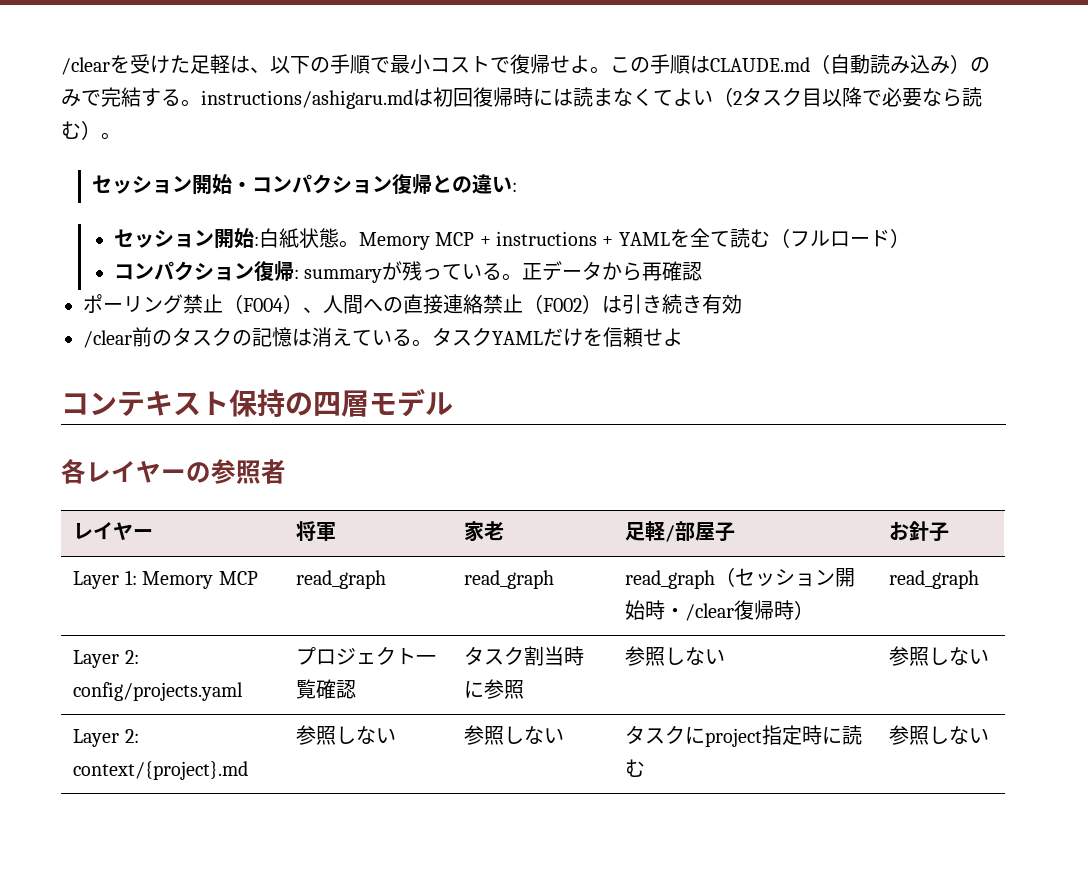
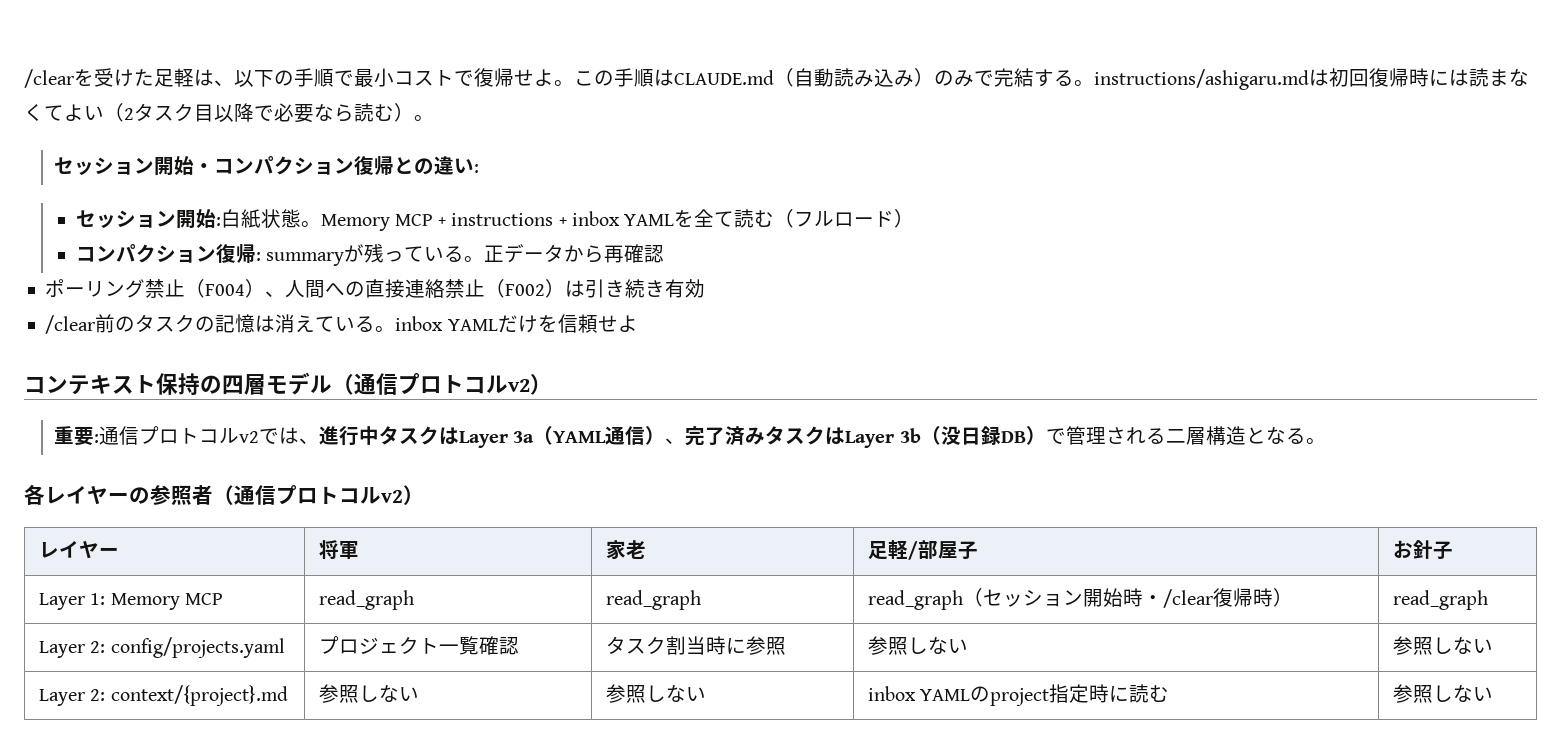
(614, 241) none -> [571,211,620,226] inbox
[432,327,492,346] タスク -> [395,316,444,331] inbox
(453, 403) none -> [332,373,552,395] [54,426,1326,448] （通信プロトコルv2） // 重要:通信プロトコルv2では、進行中タスクはLayer 3a（YAML通信）、完了済みタスクはLayer 3b（没日録DB）で管理される二層構造となる。
(286, 471) none -> [213,485,424,505] （通信プロトコルv2）
[625,725,706,744] タスクに -> [868,686,991,702] inbox YAMLの

